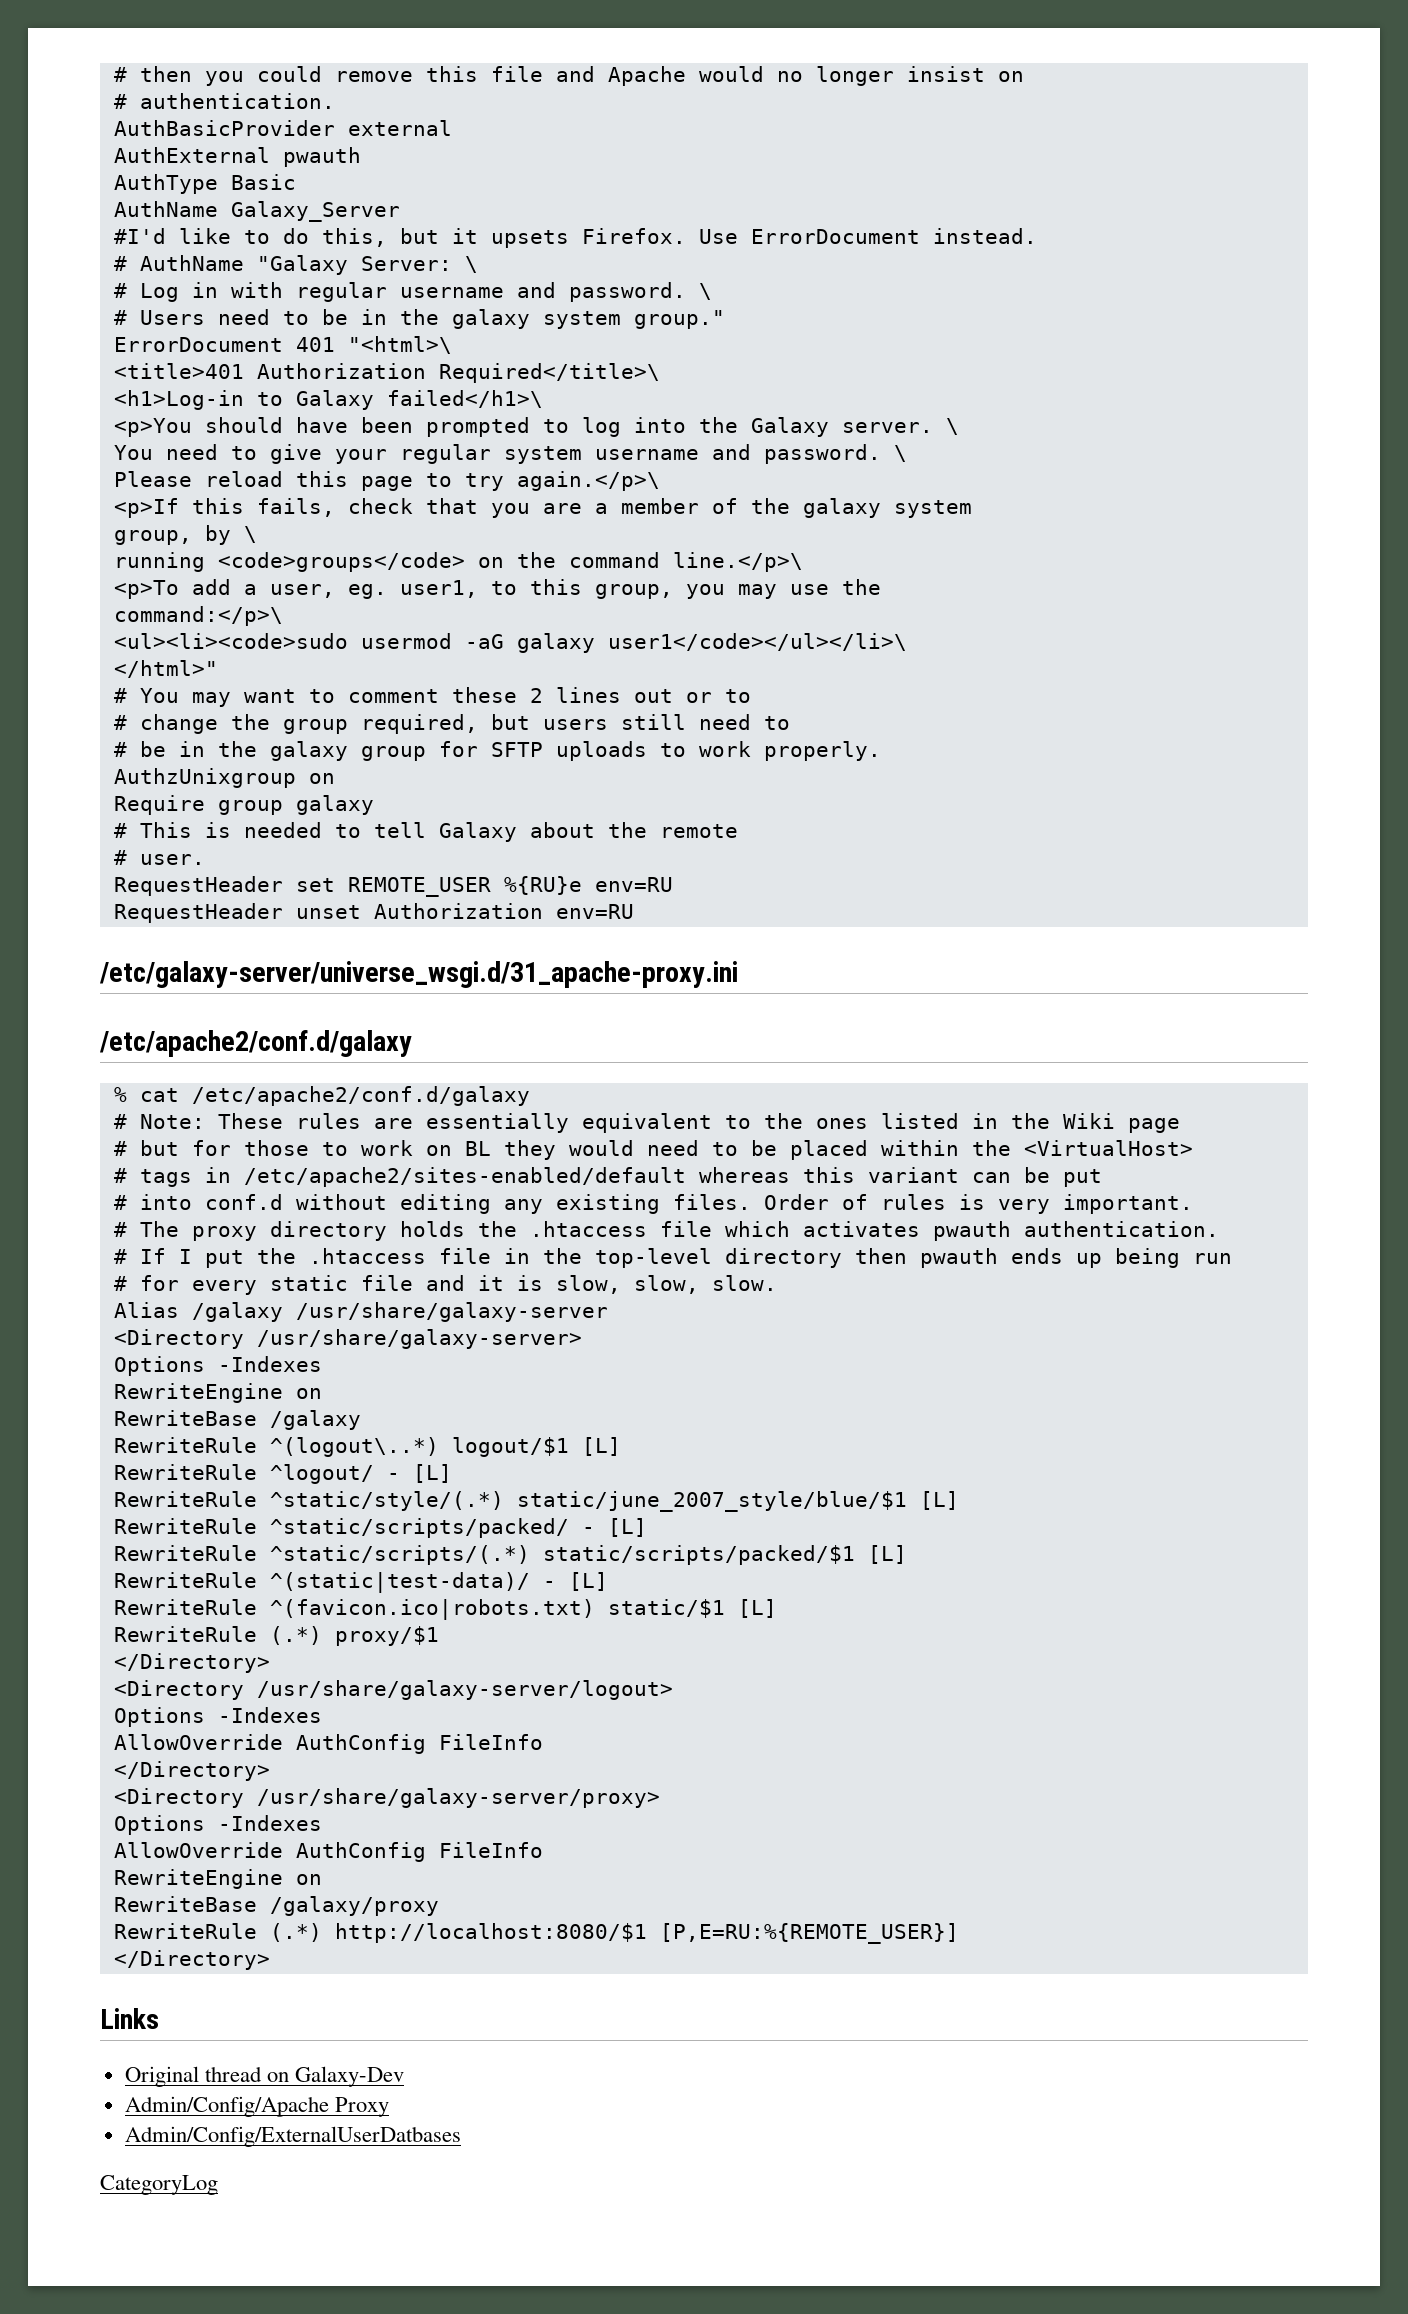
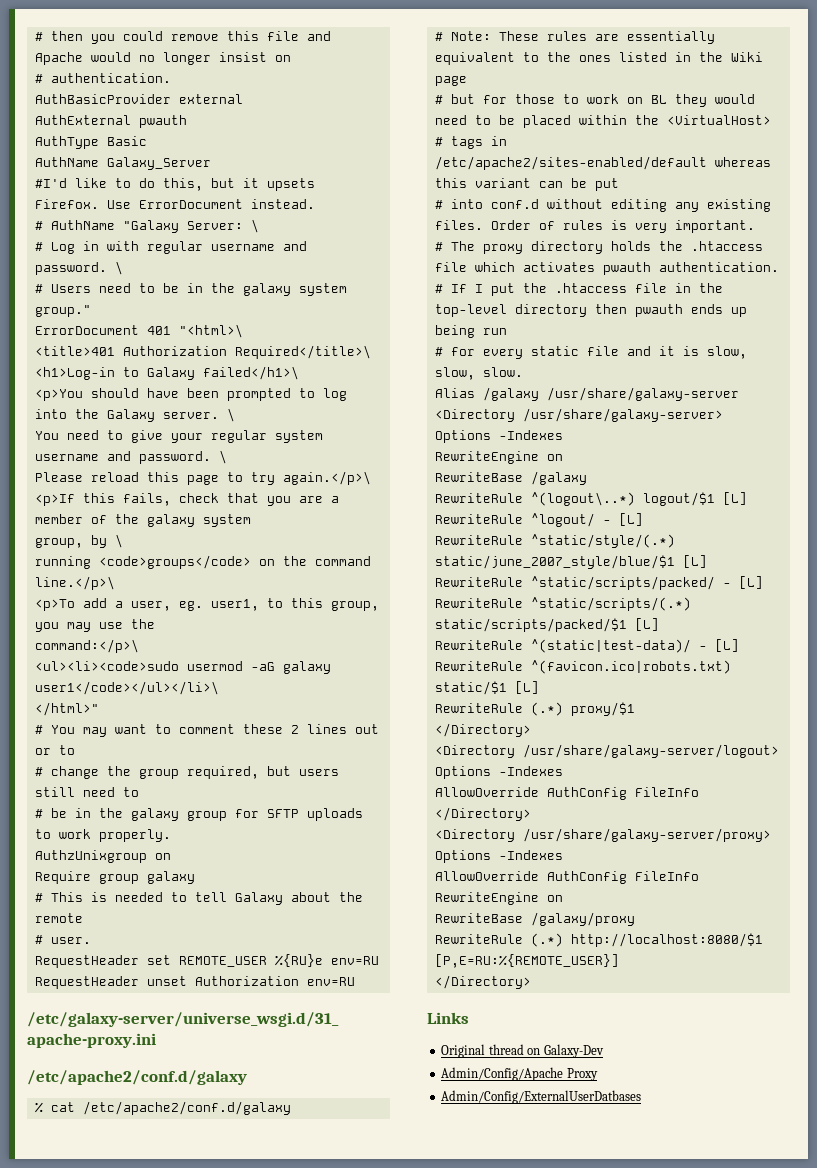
[100,2175,218,2195] // CategoryLog -> (642, 1097) none

